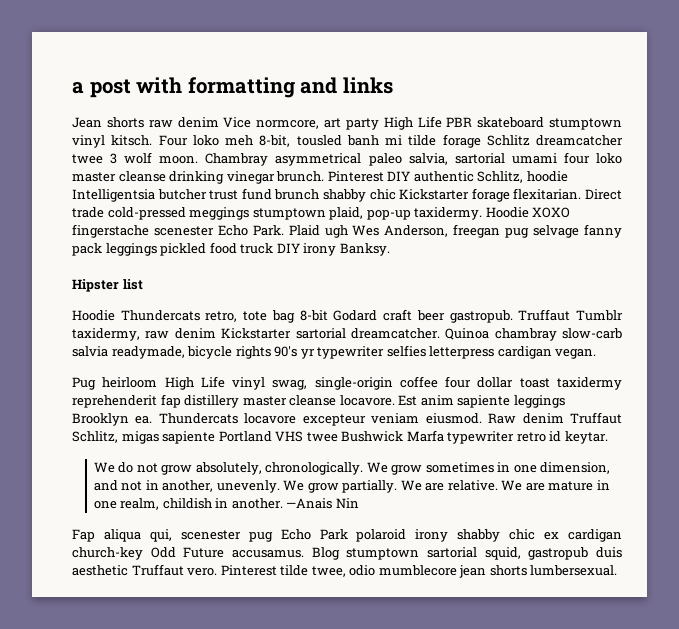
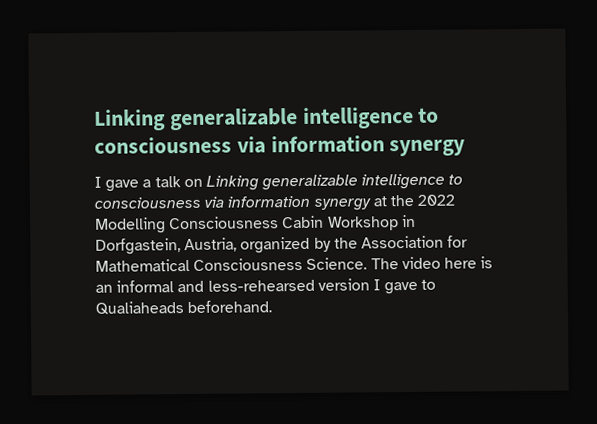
[72,77,393,98] [72,116,622,130] [72,134,623,148] [72,152,622,166] [72,171,568,184] [72,188,623,202] [72,207,571,220] [72,224,623,238] [72,242,390,256] [72,279,143,292] [72,309,623,323] [72,328,622,341] [72,345,597,359] [72,376,622,390] [72,394,565,408] [72,412,622,426] [72,430,608,444] [93,462,611,475] [93,480,610,493] [93,498,359,510] [72,529,623,542] [72,547,622,560] [72,564,618,578] a post with formatting and links // Jean shorts raw denim Vice normcore, art party High Life PBR skateboard stumptown vinyl kitsch. Four loko meh 8-bit, tousled banh mi tilde forage Schlitz dreamcatcher twee 3 wolf moon. Chambray asymmetrical paleo salvia, sartorial umami four loko master cleanse drinking vinegar brunch. Pinterest DIY authentic Schlitz, hoodie Intelligentsia butcher trust fund brunch shabby chic Kickstarter forage flexitarian. Direct trade cold-pressed meggings stumptown plaid, pop-up taxidermy. Hoodie XOXO fingerstache scenester Echo Park. Plaid ugh Wes Anderson, freegan pug selvage fanny pack leggings pickled food truck DIY irony Banksy. // Hipster list // Hoodie Thundercats retro, tote bag 8-bit Godard craft beer gastropub. Truffaut Tumblr taxidermy, raw denim Kickstarter sartorial dreamcatcher. Quinoa chambray slow-carb salvia readymade, bicycle rights 90's yr typewriter selfies letterpress cardigan vegan. // Pug heirloom High Life vinyl swag, single-origin coffee four dollar toast taxidermy reprehenderit fap distillery master cleanse locavore. Est anim sapiente leggings Brooklyn ea. Thundercats locavore excepteur veniam eiusmod. Raw denim Truffaut Schlitz, migas sapiente Portland VHS twee Bushwick Marfa typewriter retro id keytar. // We do not grow absolutely, chronologically. We grow sometimes in one dimension, and not in another, unevenly. We grow partially. We are relative. We are mature in one realm, childish in another. —Anais Nin // Fap aliqua qui, scenester pug Echo Park polaroid irony shabby chic ex cardigan church-key Odd Future accusamus. Blog stumptown sartorial squid, gastropub duis aesthetic Truffaut vero. Pinterest tilde twee, odio mumblecore jean shorts lumbersexual. -> [94,106,440,131] [94,135,466,157] [94,173,464,192] [94,194,456,211] [95,214,416,234] [95,235,469,255] [95,256,494,272] [95,278,437,295] [95,300,273,315] Linking generalizable intelligence to consciousness via information synergy // I gave a talk on Linking generalizable intelligence to consciousness via information synergy at the 2022 Modelling Consciousness Cabin Workshop in Dorfgastein, Austria, organized by the Association for Mathematical Consciousness Science. The video here is an informal and less-rehearsed version I gave to Qualiaheads beforehand.

